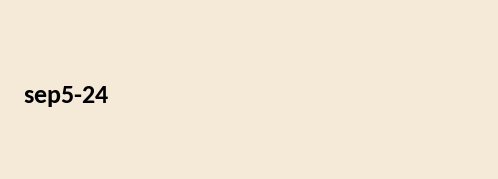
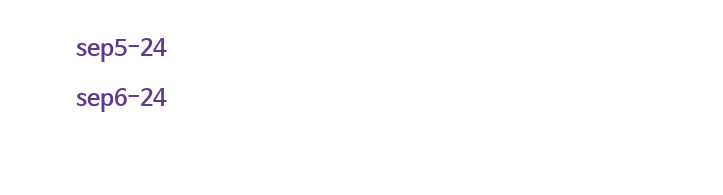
(108, 96) none -> [76,88,167,112] // sep6-24

